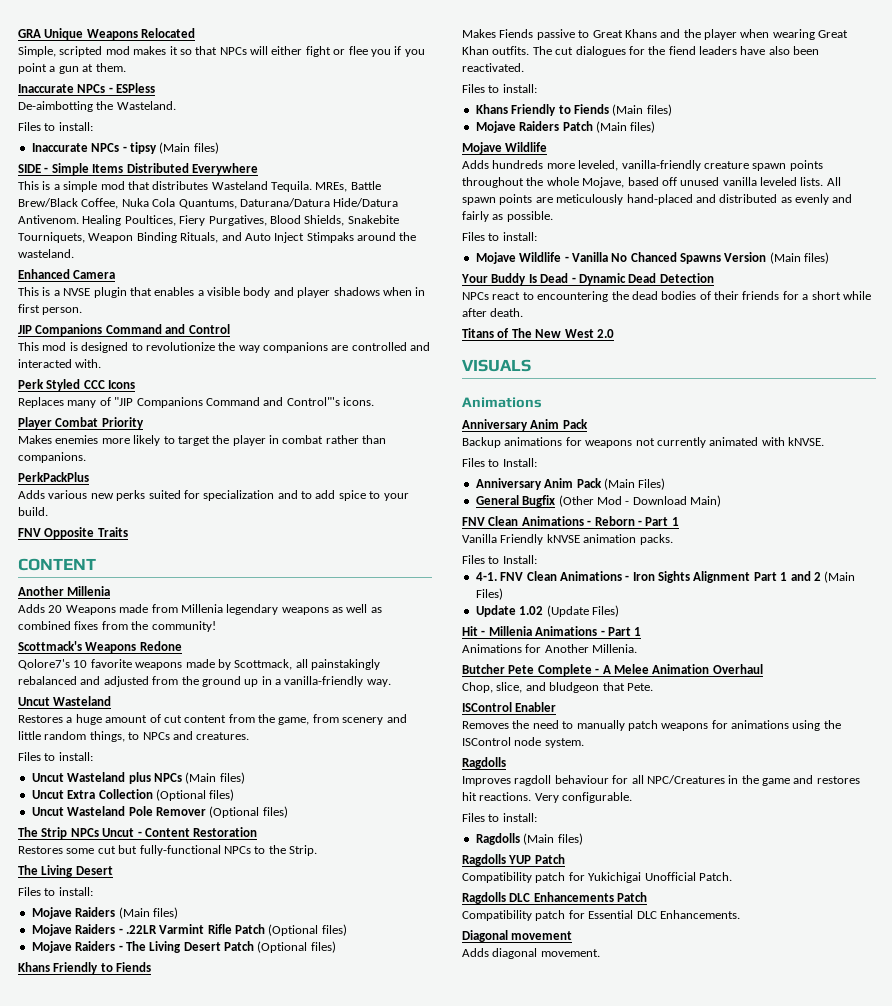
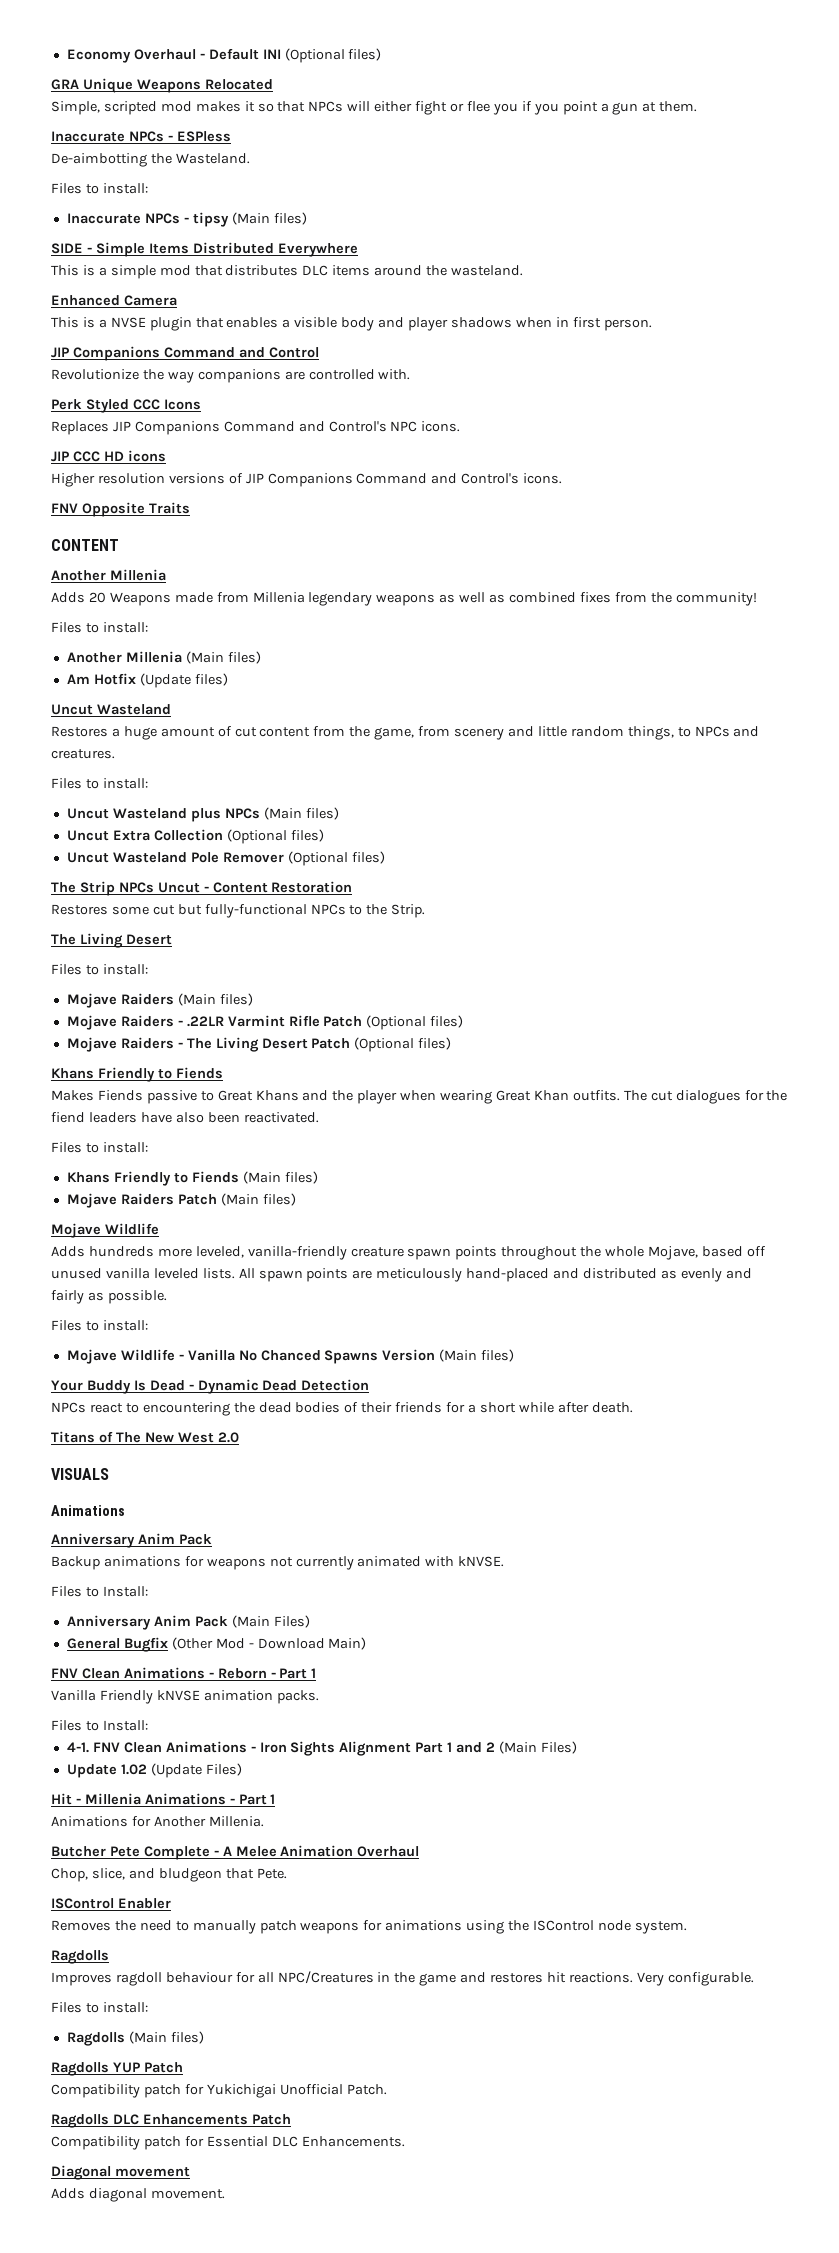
(18, 33) none -> [66,48,382,63] Economy Overhaul - Default INI (Optional files) //
[211,181,381,192] [18,198,399,209] [18,215,399,226] [18,232,354,243] Wasteland Tequila. MREs, Battle Brew/Black Coffee, Nuka Cola Quantums, Daturana/Datura Hide/Datura Antivenom. Healing Poultices, Fiery Purgatives, Blood Shields, Snakebite Tourniquets, Weapon Binding Rituals, and Auto Inject Stimpaks -> [302,265,371,276] DLC items
[18,342,215,353] This mod is designed to revolutionize -> [51,369,139,380] Revolutionize
[410,342,431,351] [18,359,72,368] and interacted -> (375, 374) none
[67,397,374,408] [18,417,144,429] [18,435,387,446] [18,452,86,463] [18,472,89,482] [18,490,409,501] [18,507,48,516] many of "JIP Companions Command and Control"'s icons. // Player Combat Priority // Makes enemies more likely to target the player in combat rather than companions. // PerkPackPlus // Adds various new perks suited for specialization and to add spice to your build. -> [112,421,461,435] [51,450,166,462] [51,473,563,487] JIP Companions Command and Control's NPC icons. // JIP CCC HD icons // Higher resolution versions of JIP Companions Command and Control's icons.
[18,641,182,653] [18,659,380,670] [18,676,391,687] Scottmack's Weapons Redone // Qolore7's 10 favorite weapons made by Scottmack, all painstakingly rebalanced and adjusted from the ground up in a vanilla-friendly way. -> [51,622,148,633] [66,651,261,664] [66,673,228,688] Files to install: // Another Millenia (Main files) // Am Hotfix (Update files)

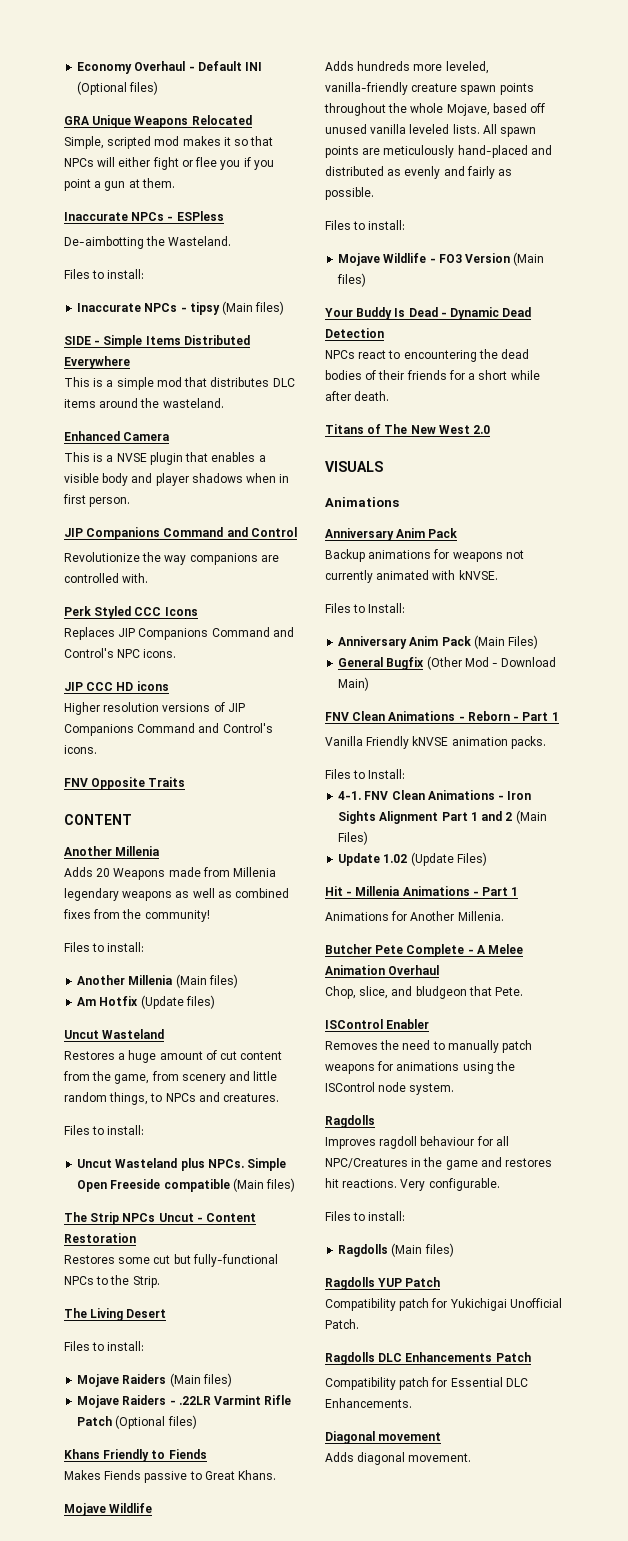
[224,807,339,820] [66,829,324,844] [66,851,348,866] NPCs (Main files) // Uncut Extra Collection (Optional files) // Uncut Wasteland Pole Remover (Optional -> [207,1158,287,1171] [77,1178,264,1192] NPCs. Simple Open Freeside compatible (Main
[66,1037,452,1052] // Mojave Raiders - The Living Desert Patch (Optional files) -> (197, 1422) none
[255,1090,788,1104] [51,1112,319,1123] [51,1142,148,1153] [66,1171,318,1186] [66,1193,296,1208] Khans and the player when wearing Great Khan outfits. The cut dialogues for the fiend leaders have also been reactivated. // Files to install: // Khans Friendly to Fiends (Main files) // Mojave Raiders Patch (Main files) -> [238,1470,277,1480] Khans.
[187,1349,379,1364] Vanilla No Chanced Spawns -> [438,254,462,263] FO3

